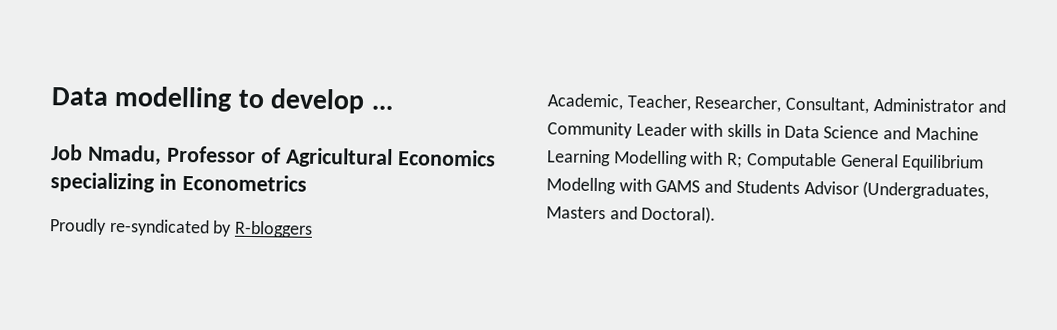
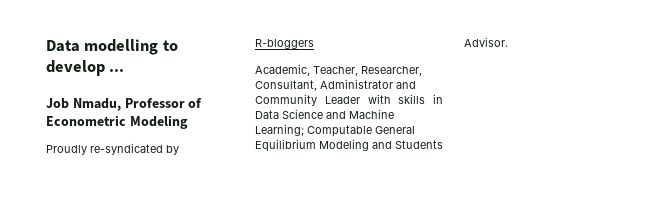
[284,147,496,169] [50,172,307,193] Agricultural Economics specializing in Econometrics -> [46,115,188,129] Econometric Modeling
[546,149,985,172] [546,177,990,200] [546,205,717,224] Learning Modelling with R; Computable General Equilibrium Modellng with GAMS and Students Advisor (Undergraduates, Masters and Doctoral). -> [255,124,415,137] [255,139,443,152] [464,37,508,47] Learning; Computable General Equilibrium Modeling and Students Advisor.

